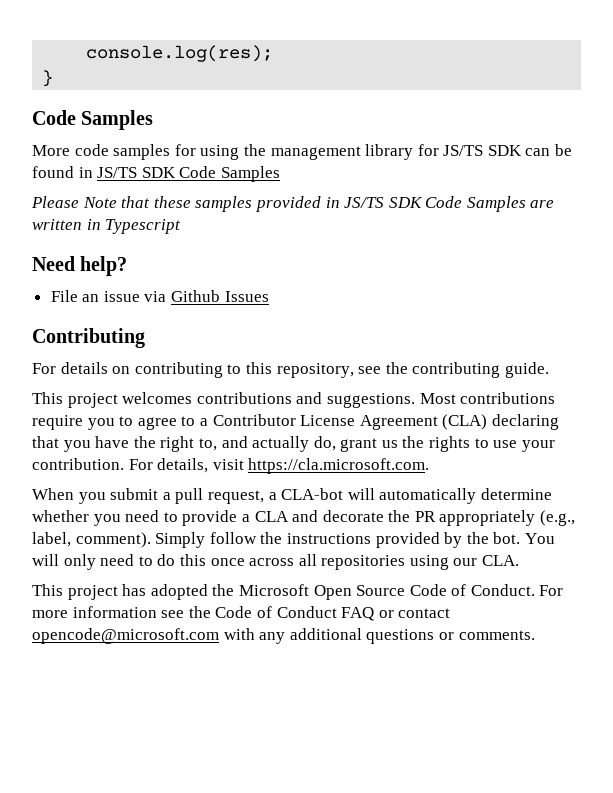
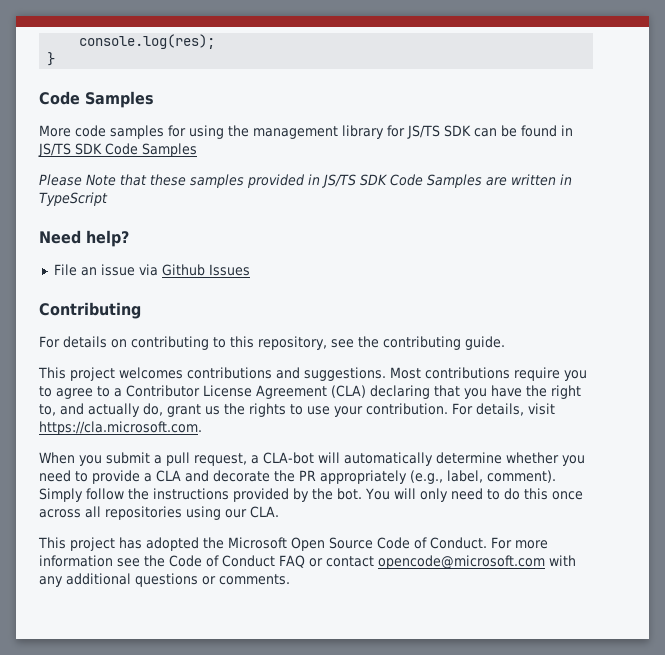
[105,219,182,234] Typescript -> [39,192,108,206] TypeScript

